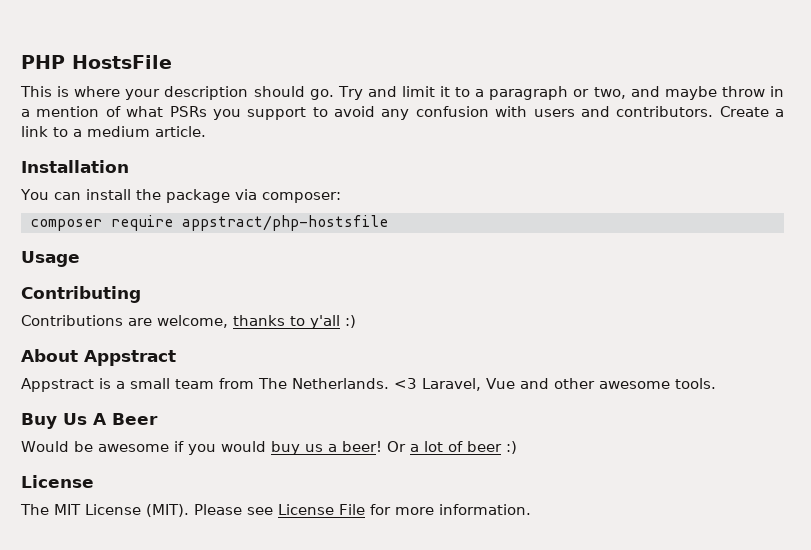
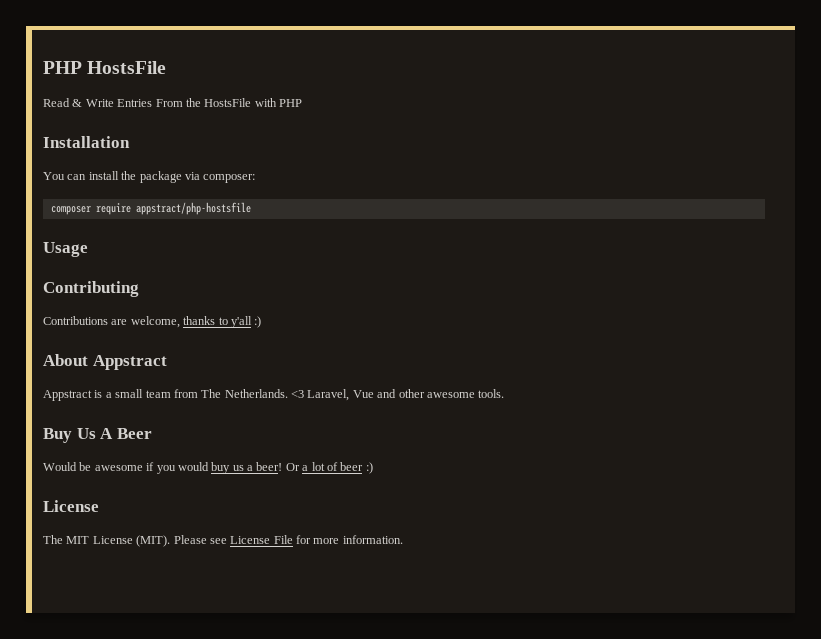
[20,86,785,100] [21,106,784,120] [21,126,206,137] This is where your description should go. Try and limit it to a paragraph or two, and maybe throw in a mention of what PSRs you support to avoid any confusion with users and contributors. Create a link to a medium article. -> [43,98,302,107] Read & Write Entries From the HostsFile with PHP

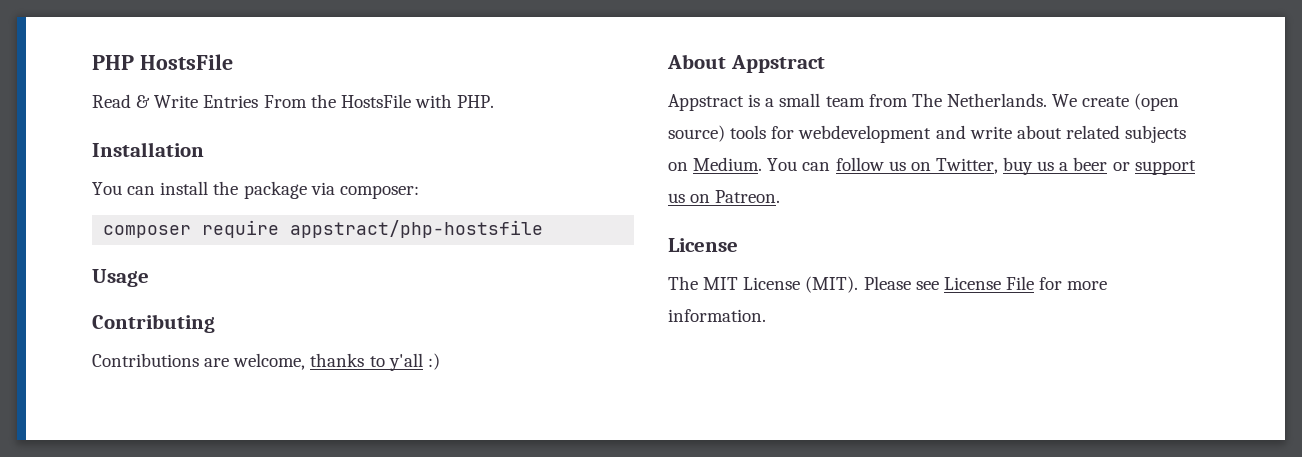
[279,99,302,107] PHP -> [457,95,495,108] PHP.
[291,389,505,401] [43,428,152,443] [43,462,373,474] <3 Laravel, Vue and other awesome tools. // Buy Us A Beer // Would be awesome if you would buy us a beer! Or a lot of beer :) -> [1052,93,1180,111] [668,125,1187,143] [668,157,1196,175] [668,190,781,203] We create (open source) tools for webdevelopment and write about related subjects on Medium. You can follow us on Twitter, buy us a beer or support us on Patreon.

